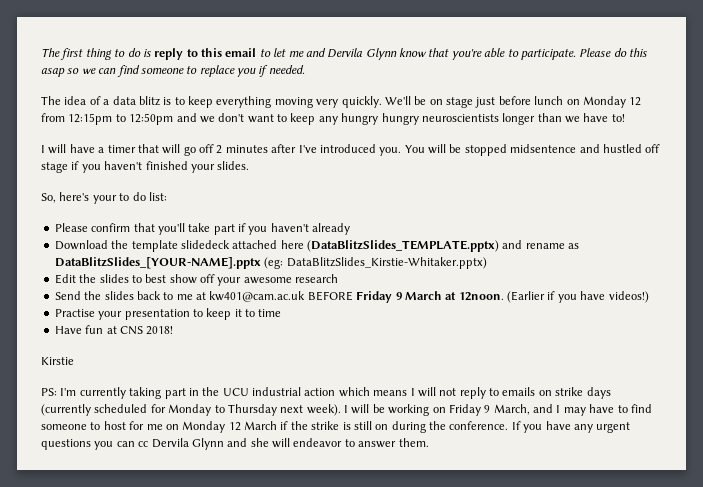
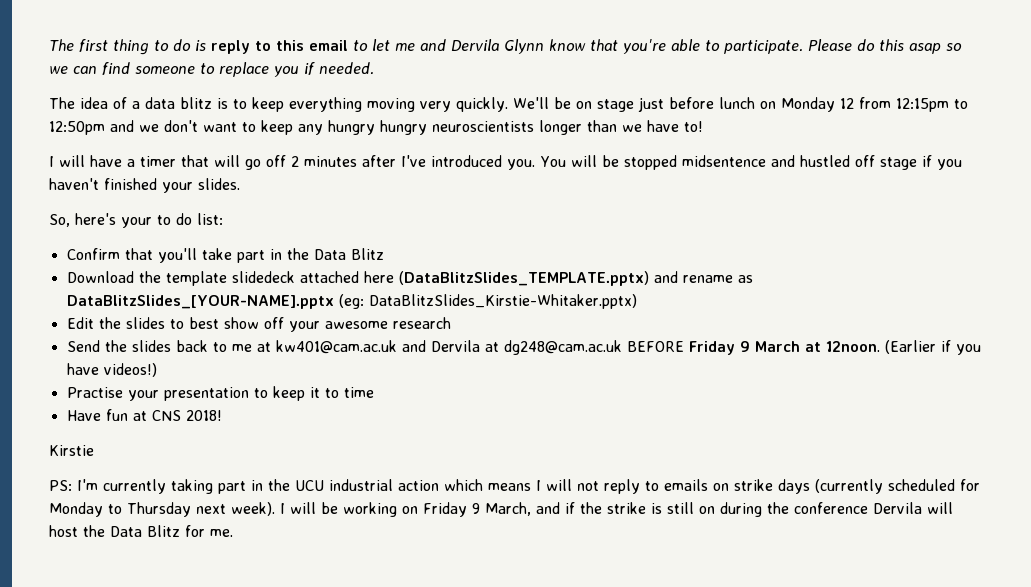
[54,223,131,232] Please confirm -> [66,248,120,260] Confirm
[238,223,351,235] if you haven't already -> [269,248,384,260] in the Data Blitz
(306, 296) none -> [401,340,622,355] and Dervila at dg248@cam.ac.uk
[556,404,652,416] [41,421,277,433] I may have to find someone to host for me on Monday 12 March -> (560, 508) none
[449,421,631,433] [41,438,429,450] conference. If you have any urgent questions you can cc Dervila Glynn and she will endeavor to answer them. -> [794,502,953,514] [49,525,233,537] conference Dervila will host the Data Blitz for me.

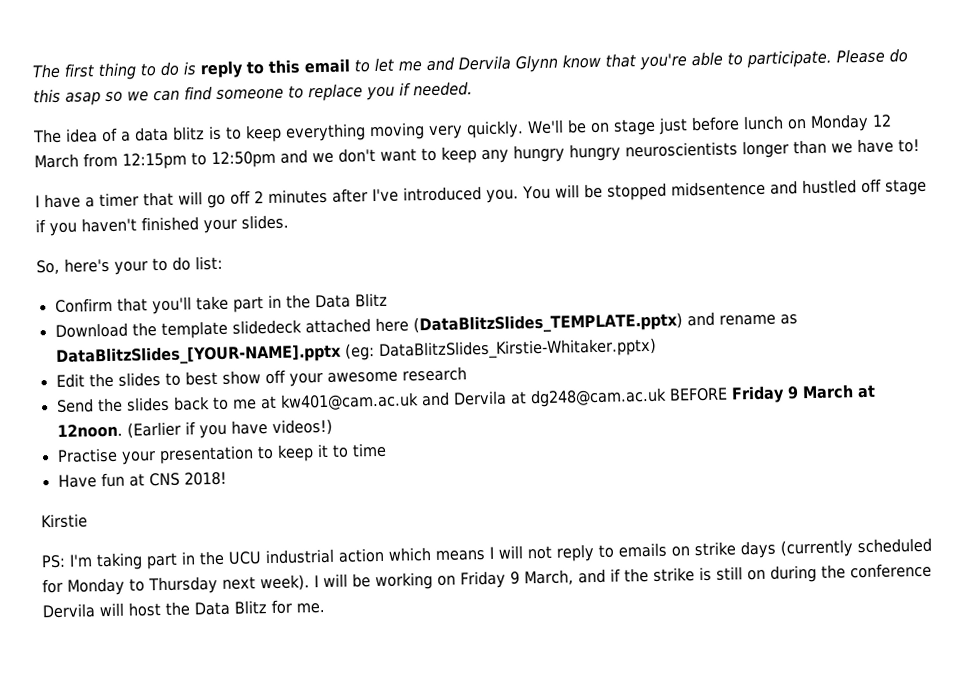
(854, 103) none -> [34,153,79,169] March
[59,155,85,167] will -> (40, 201) none
[103,479,166,494] currently -> (93, 560) none

